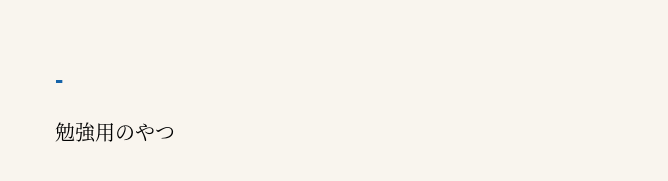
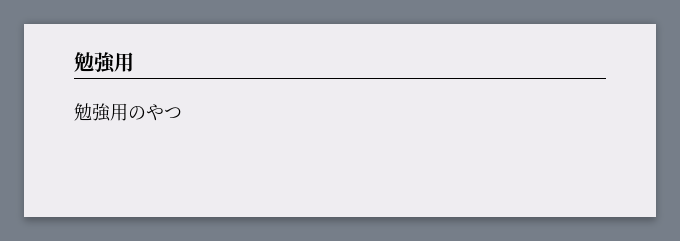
[55,80,63,88] - -> [74,52,134,74] 勉強用

